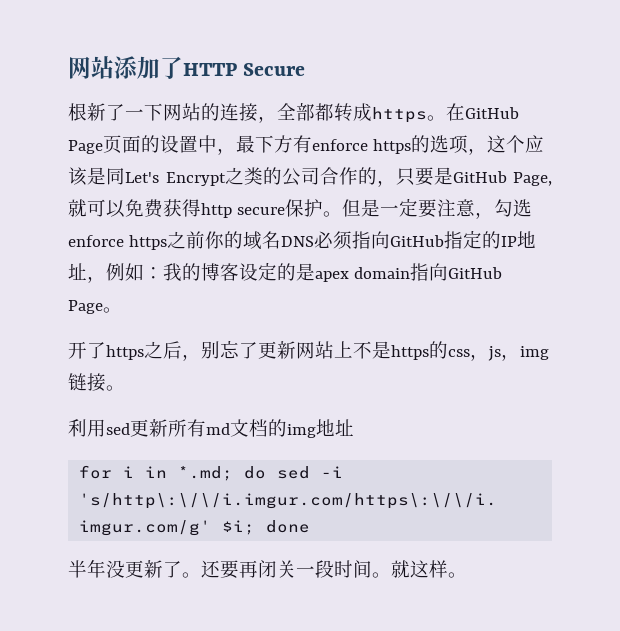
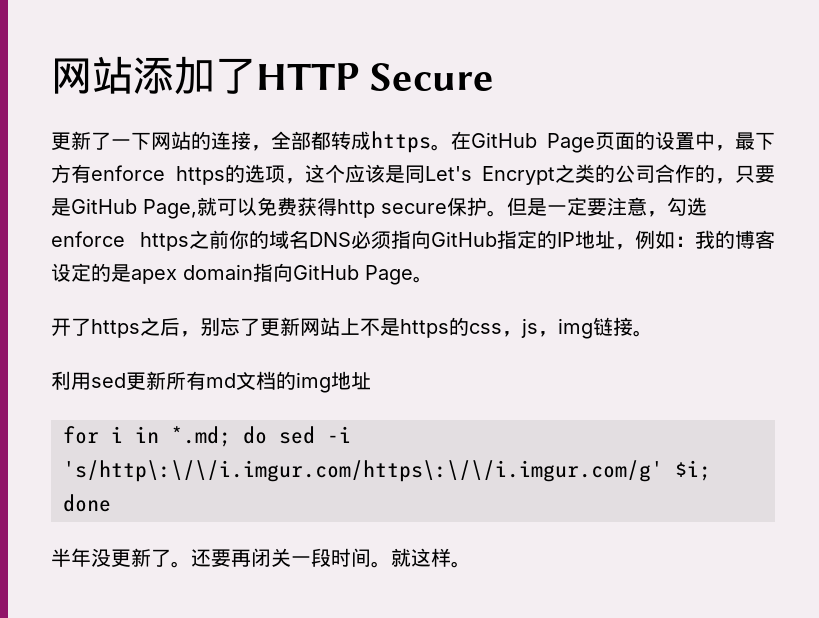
[68,103,87,121] 根 -> [51,132,71,150] 更

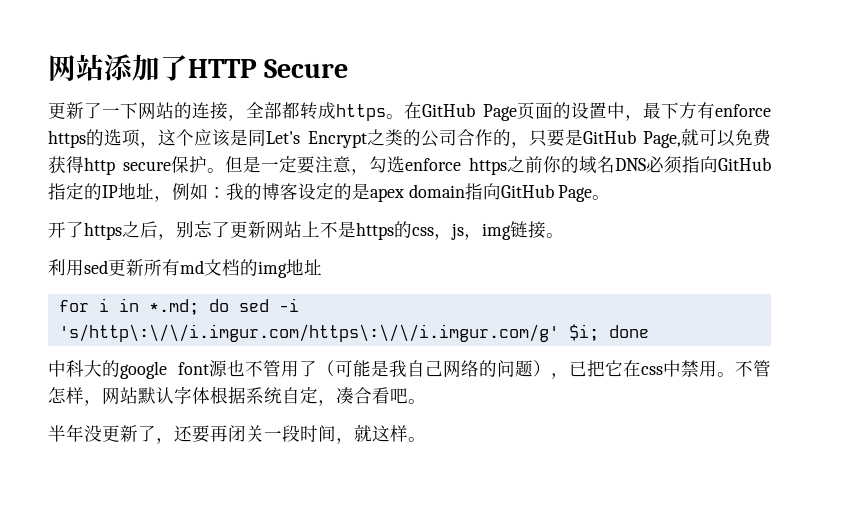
(111, 503) none -> [48,360,771,379] [48,386,426,406] // 中科大的google font源也不管用了（可能是我自己网络的问题），已把它在css中禁用。不管怎样，网站默认字体根据系统自定，凑合看吧。
[171,561,191,568] 。 -> [156,438,174,444] ，
[371,561,391,568] 。 -> [336,438,354,444] ，

